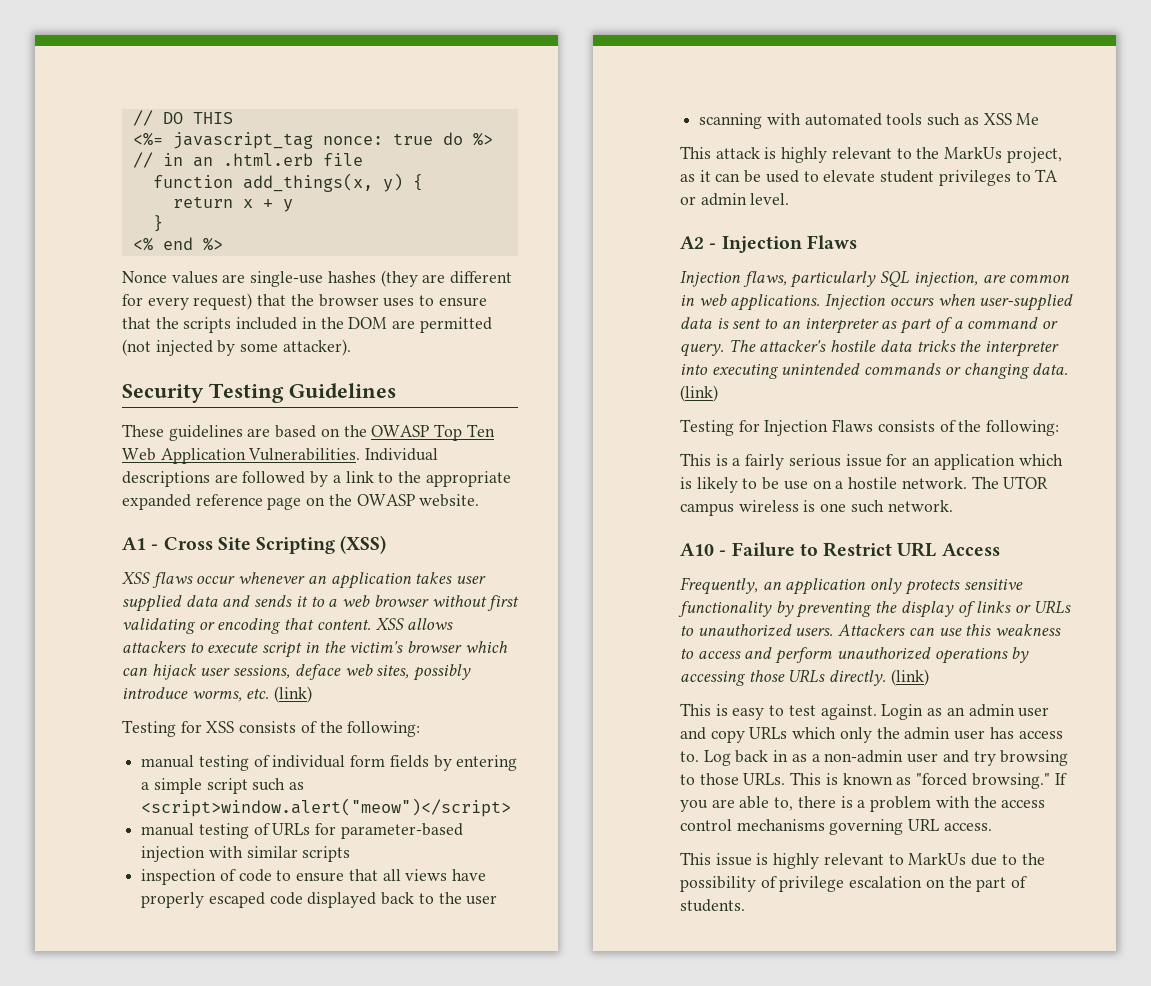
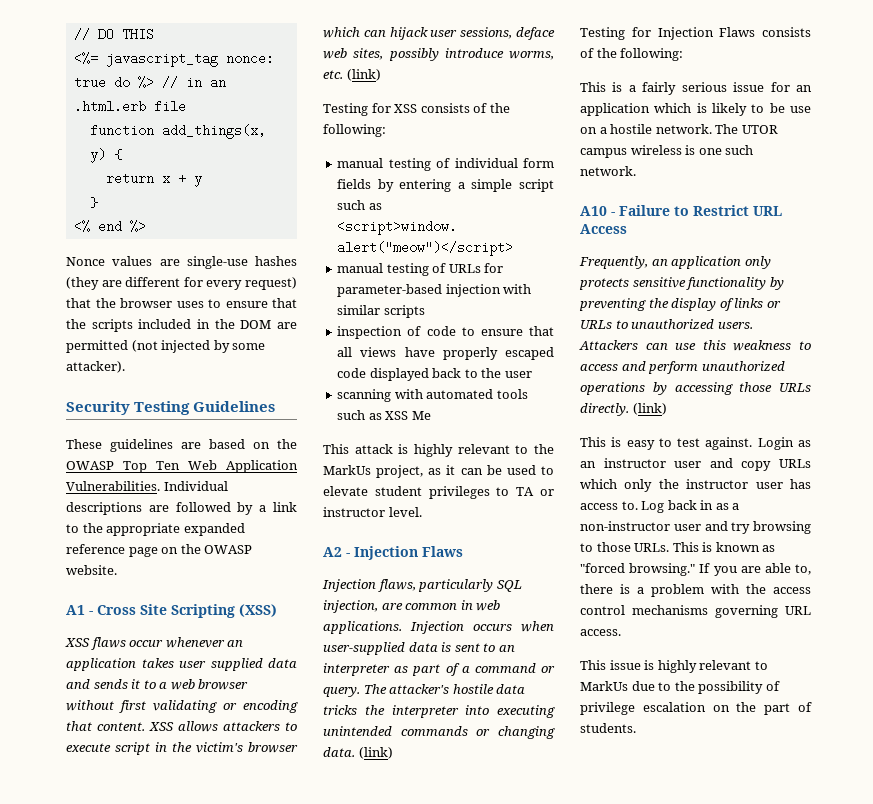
[700,193,747,206] admin -> [323,507,385,517] instructor
[968,704,1015,717] admin -> [603,458,666,468] instructor
[904,727,951,740] admin -> [686,479,749,489] instructor
[824,750,904,763] non-admin -> [580,521,670,531] non-instructor

